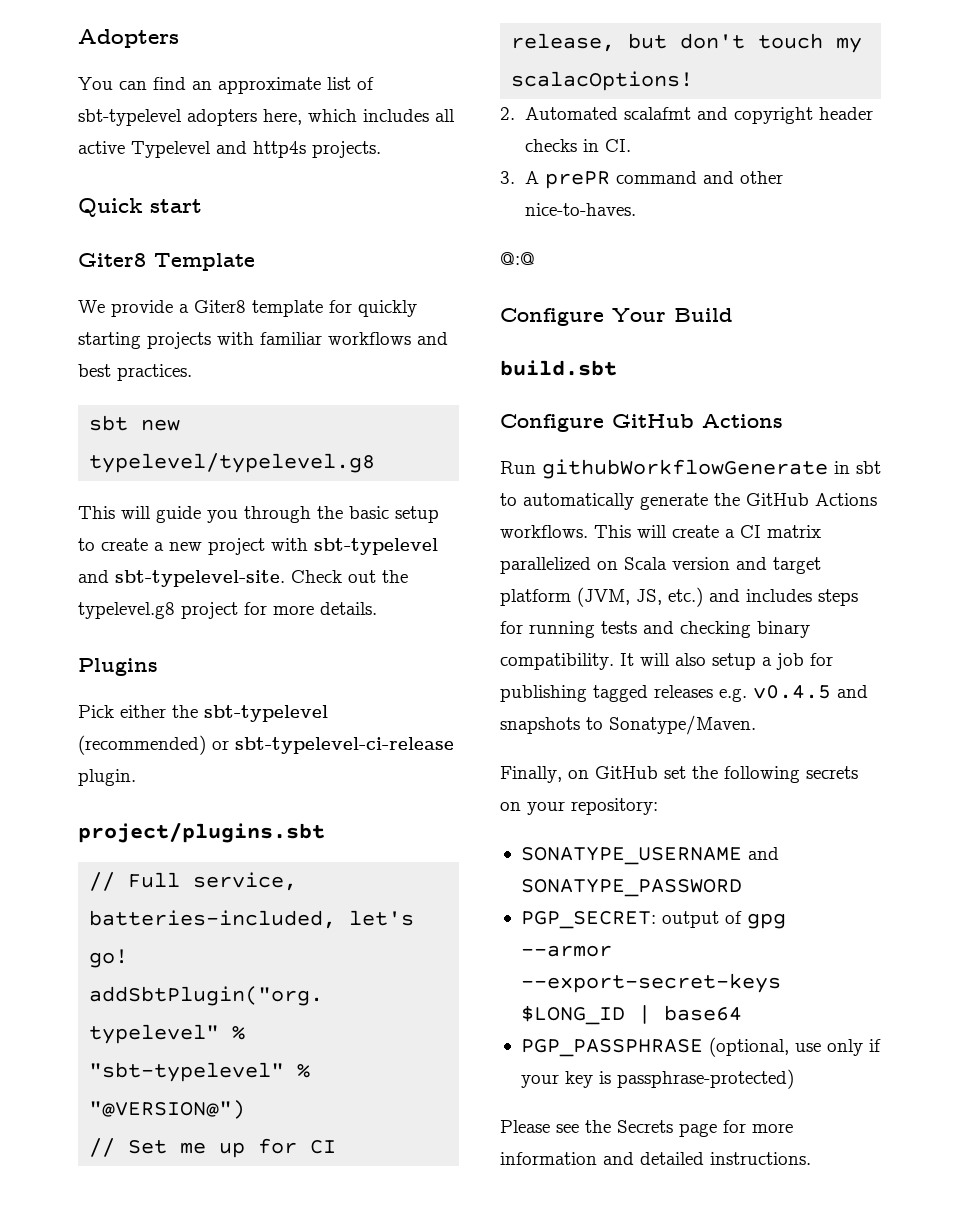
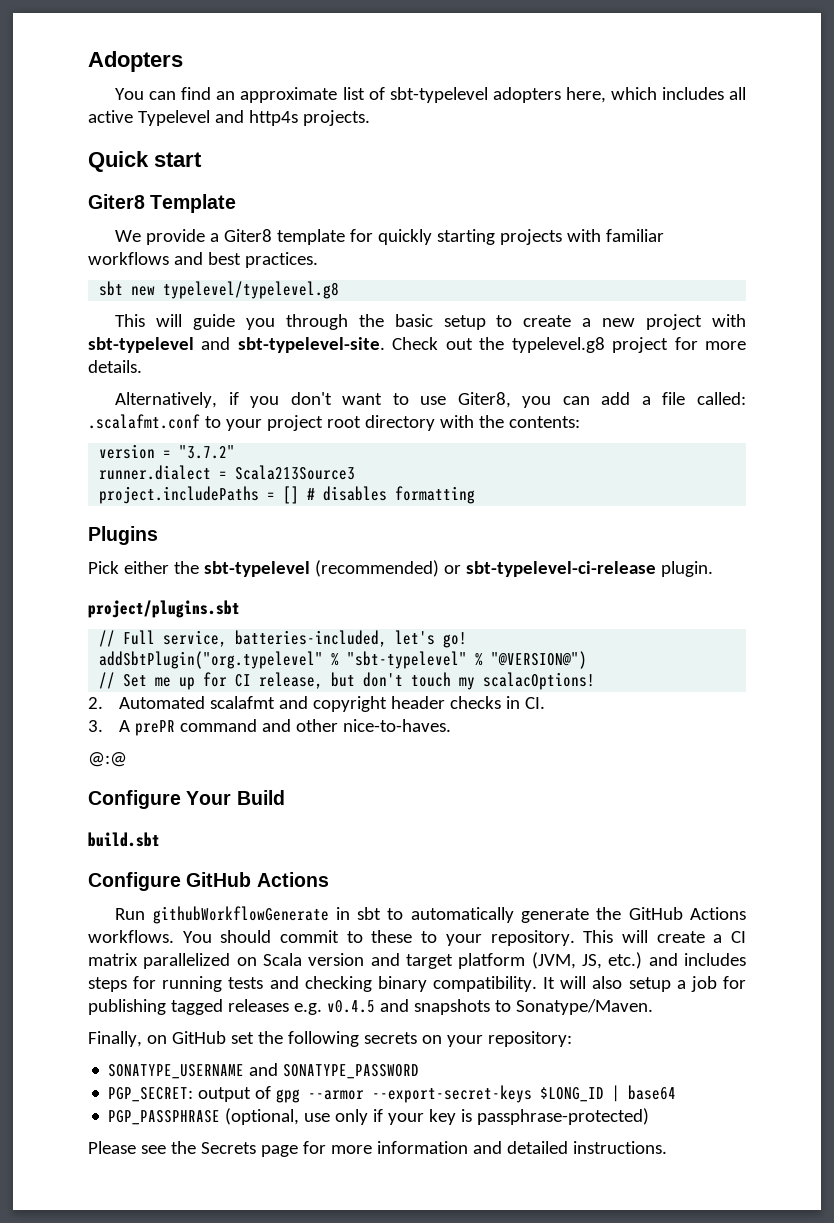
(377, 608) none -> [115,392,746,408] [88,414,580,431] [99,444,236,459] [99,465,356,480] [99,486,476,504] // Alternatively, if you don't want to use Giter8, you can add a file called: .scalafmt.conf to your project root directory with the contents: // version = "3.7.2" // runner.dialect = Scala213Source3 // project.includePaths = [] # disables formatting
(588, 531) none -> [182,930,575,946] You should commit to these to your repository.

